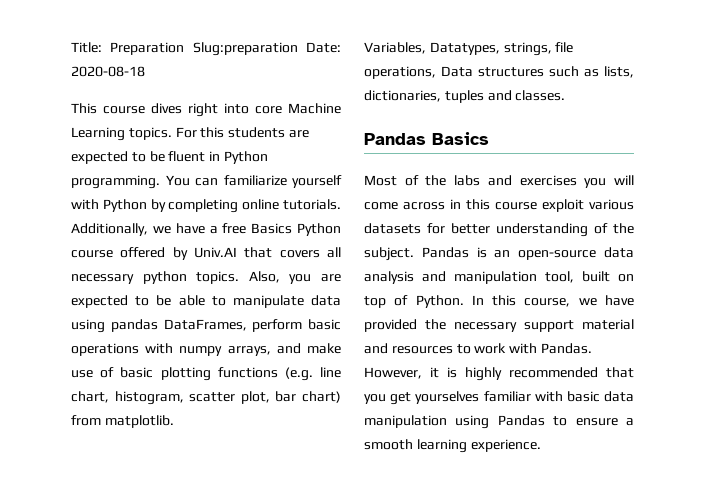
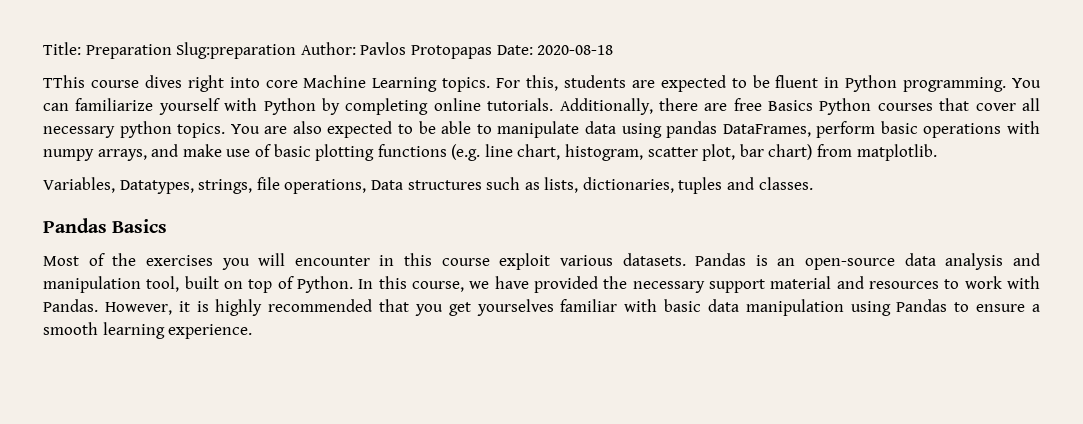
(298, 49) none -> [300,42,492,59] Author: Pavlos Protopapas
[71,103,97,114] This -> [43,75,85,88] TThis
[200,127,225,138] this -> [526,75,558,91] this,
[152,223,341,236] [71,247,320,260] we have a free Basics Python course offered by Univ.AI that covers -> [658,98,1016,115] there are free Basics Python courses that cover
[248,271,341,284] Also, you are -> [230,121,322,134] You are also
[454,175,512,186] labs and -> (137, 259) none
[364,202,445,210] come across -> [294,256,370,266] encounter
[364,223,634,237] [364,247,414,261] datasets for better understanding of the subject. -> [622,253,686,266] datasets.

